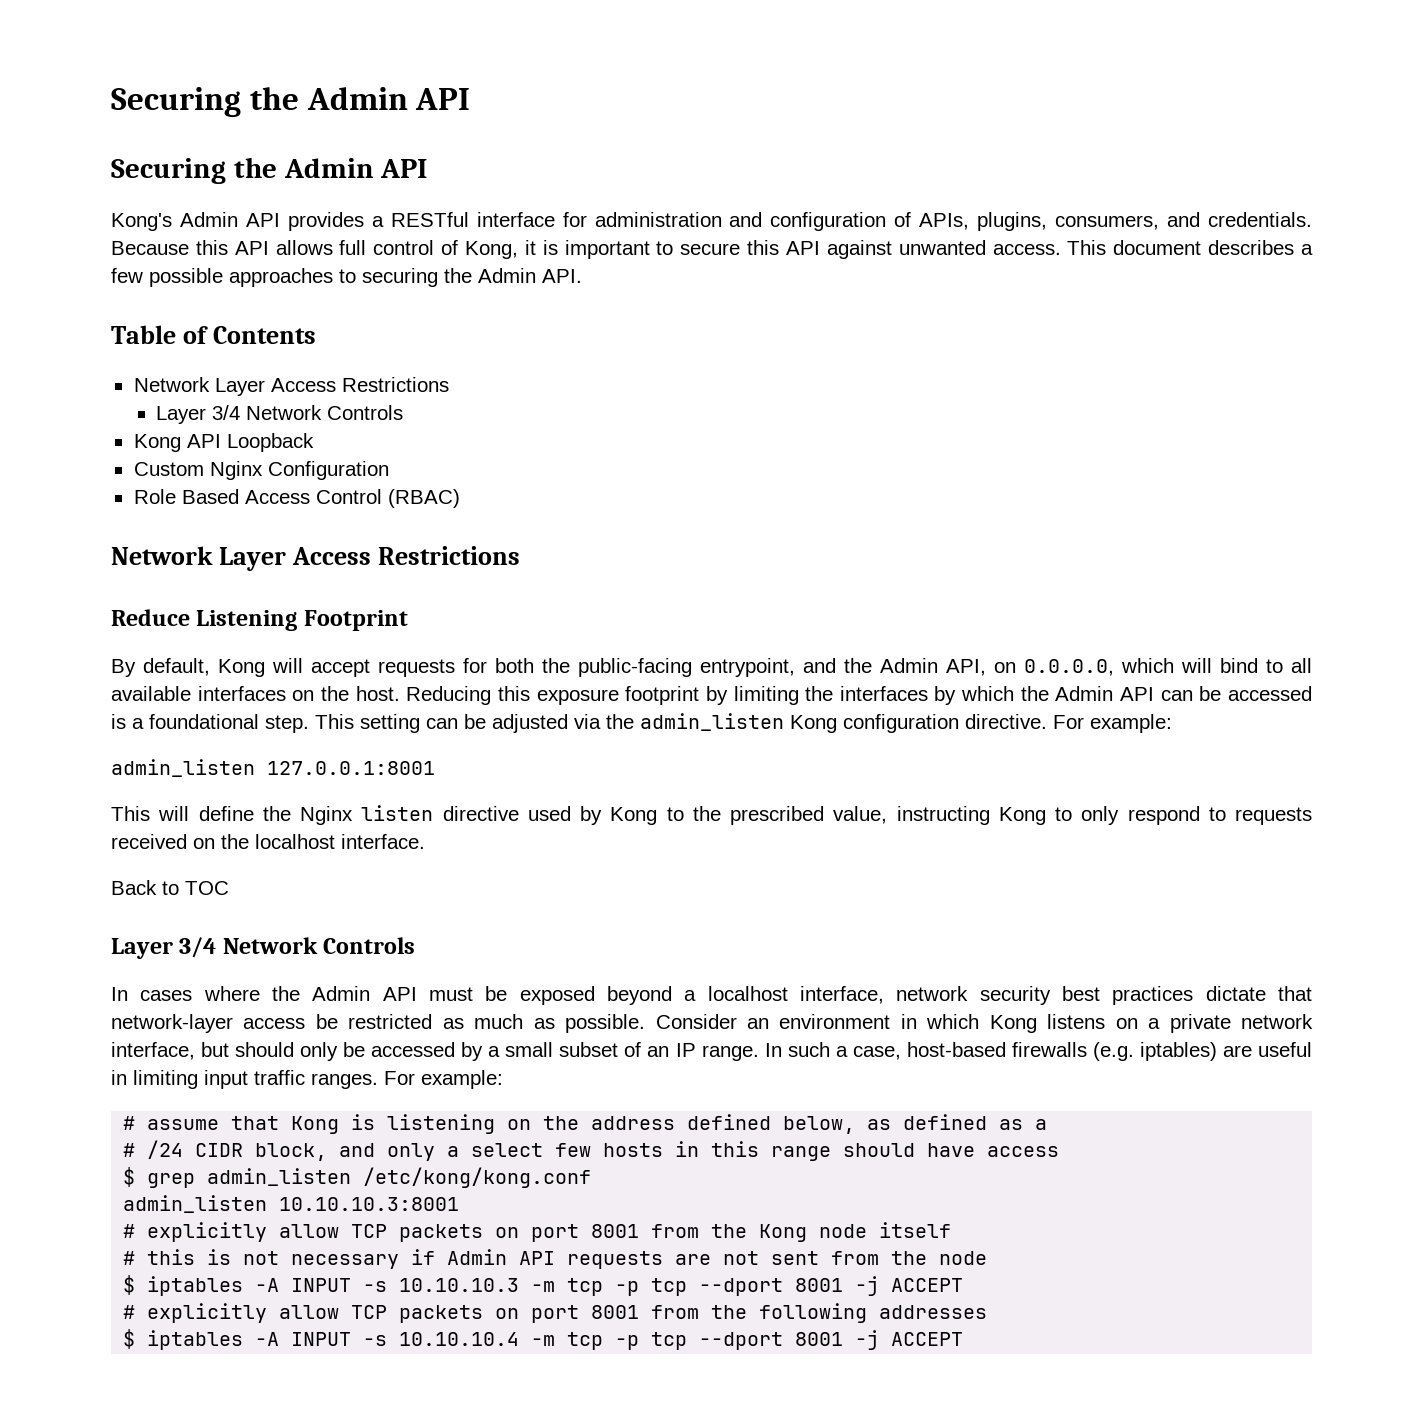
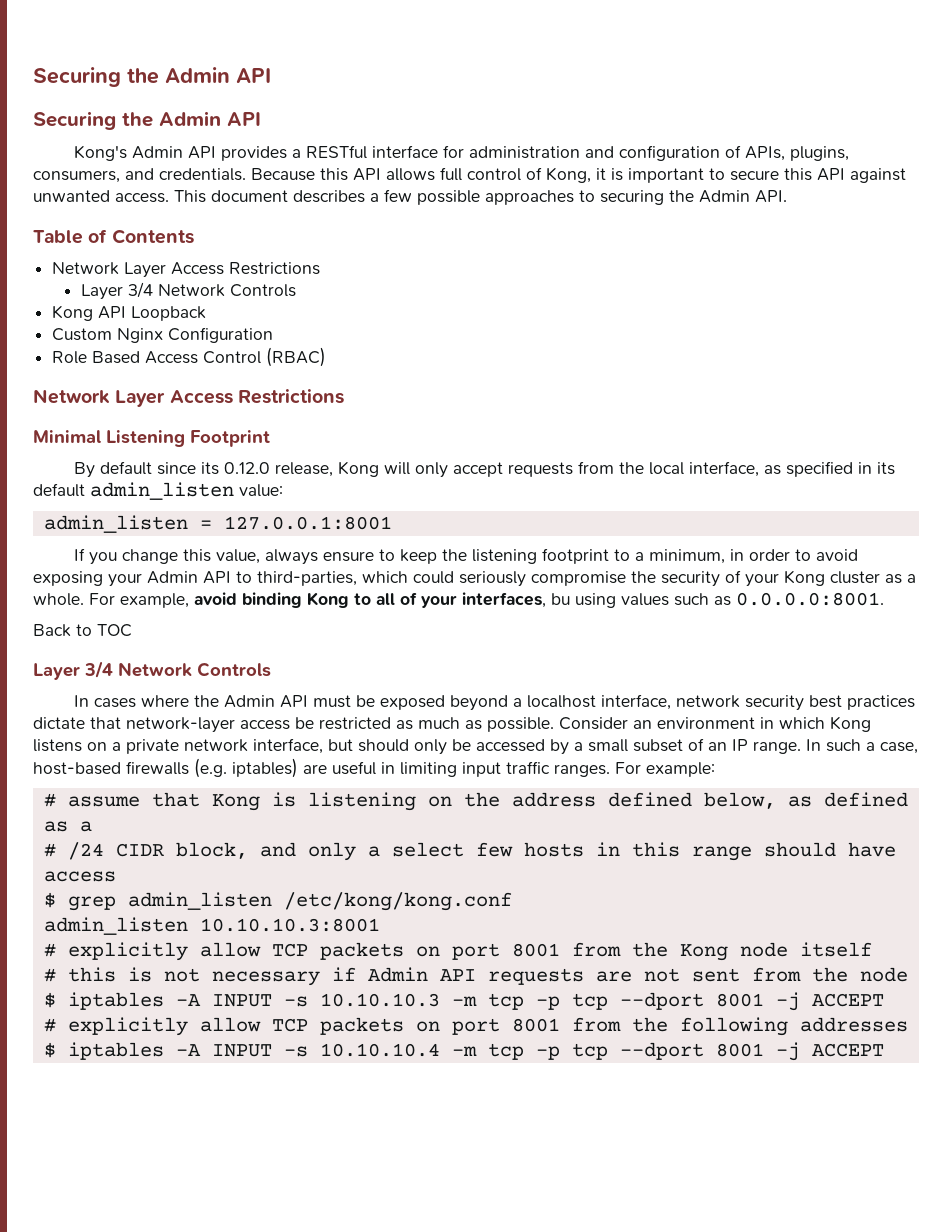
[111,609,190,626] Reduce -> [33,430,101,443] Minimal
[143,658,210,676] default, -> [100,461,334,477] default since its 0.12.0 release,
(303, 665) none -> [415,462,449,478] only
[463,658,1312,677] [111,686,1312,705] [111,713,1172,733] [111,759,435,777] [111,805,1312,825] [111,834,425,849] for both the public-facing entrypoint, and the Admin API, on 0.0.0.0, which will bind to all available interfaces on the host. Reducing this exposure footprint by limiting the interfaces by which the Admin API can be accessed is a foundational step. This setting can be adjusted via the admin_listen Kong configuration directive. For example: // admin_listen 127.0.0.1:8001 // This will define the Nginx listen directive used by Kong to the prescribed value, instructing Kong to only respond to requests received on the localhost interface. -> [578,461,896,477] [33,482,283,500] [43,515,392,533] [74,548,859,565] [33,570,916,587] [33,592,884,608] from the local interface, as specified in its default admin_listen value: // admin_listen = 127.0.0.1:8001 // If you change this value, always ensure to keep the listening footprint to a minimum, in order to avoid exposing your Admin API to third-parties, which could seriously compromise the security of your Kong cluster as a whole. For example, avoid binding Kong to all of your interfaces, bu using values such as 0.0.0.0:8001.

